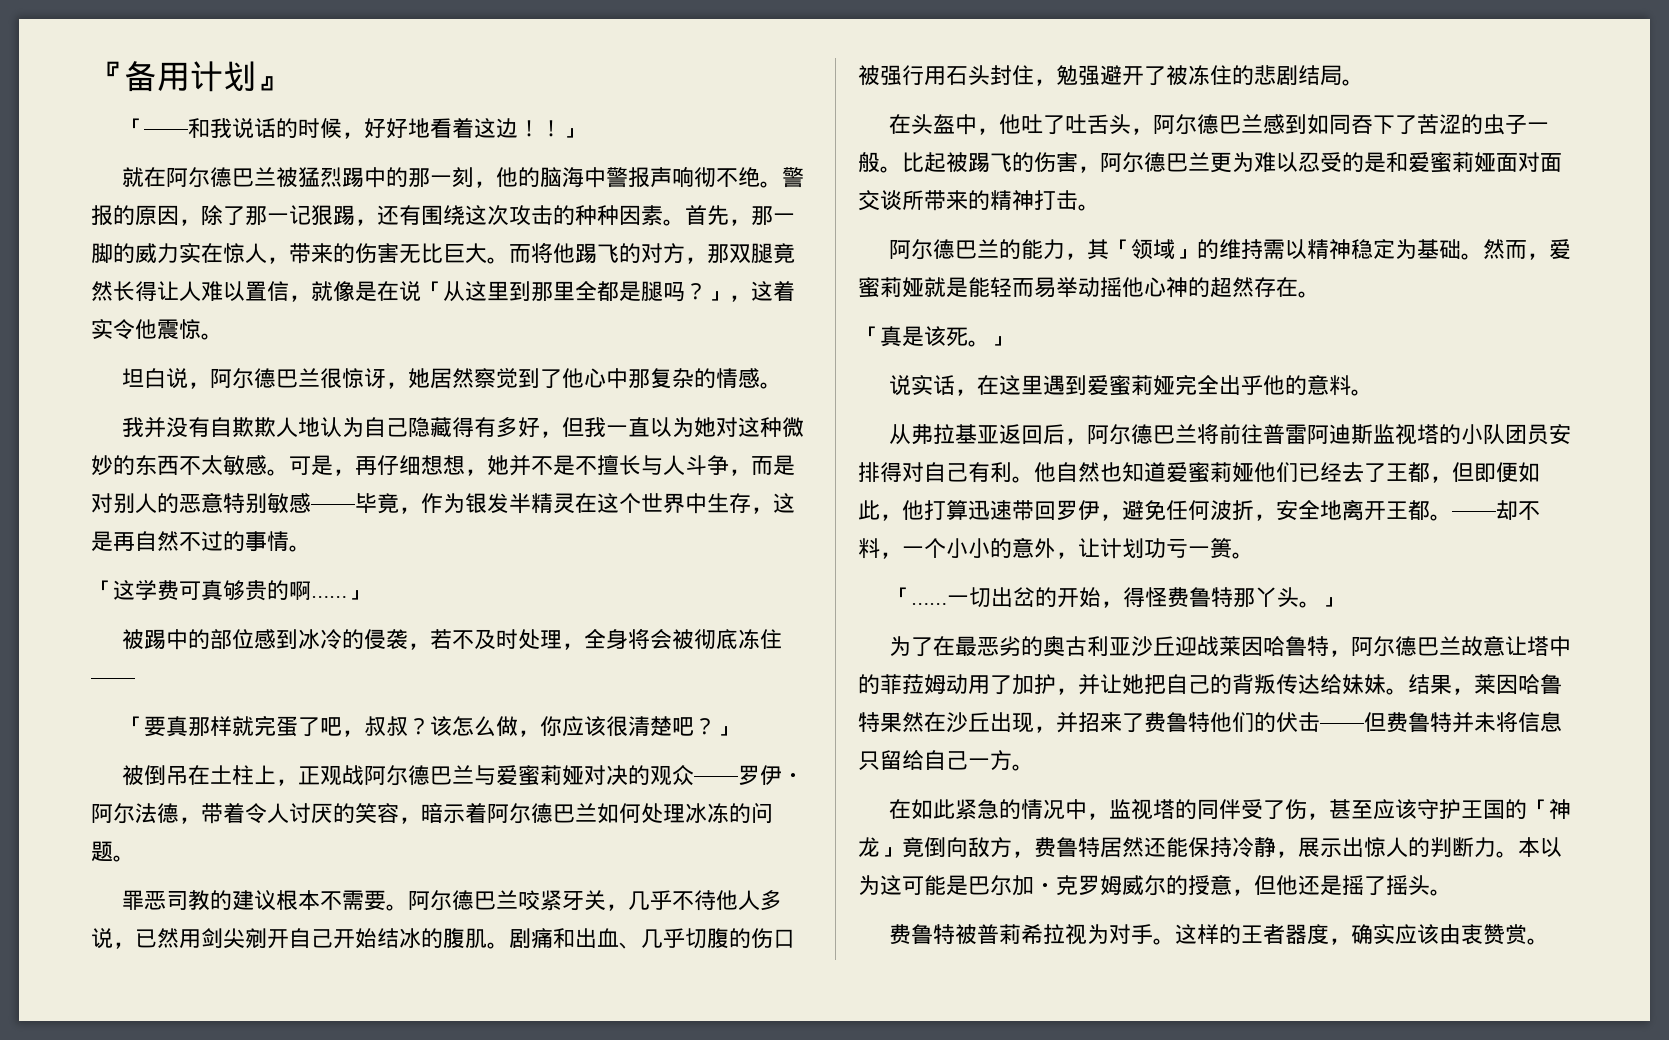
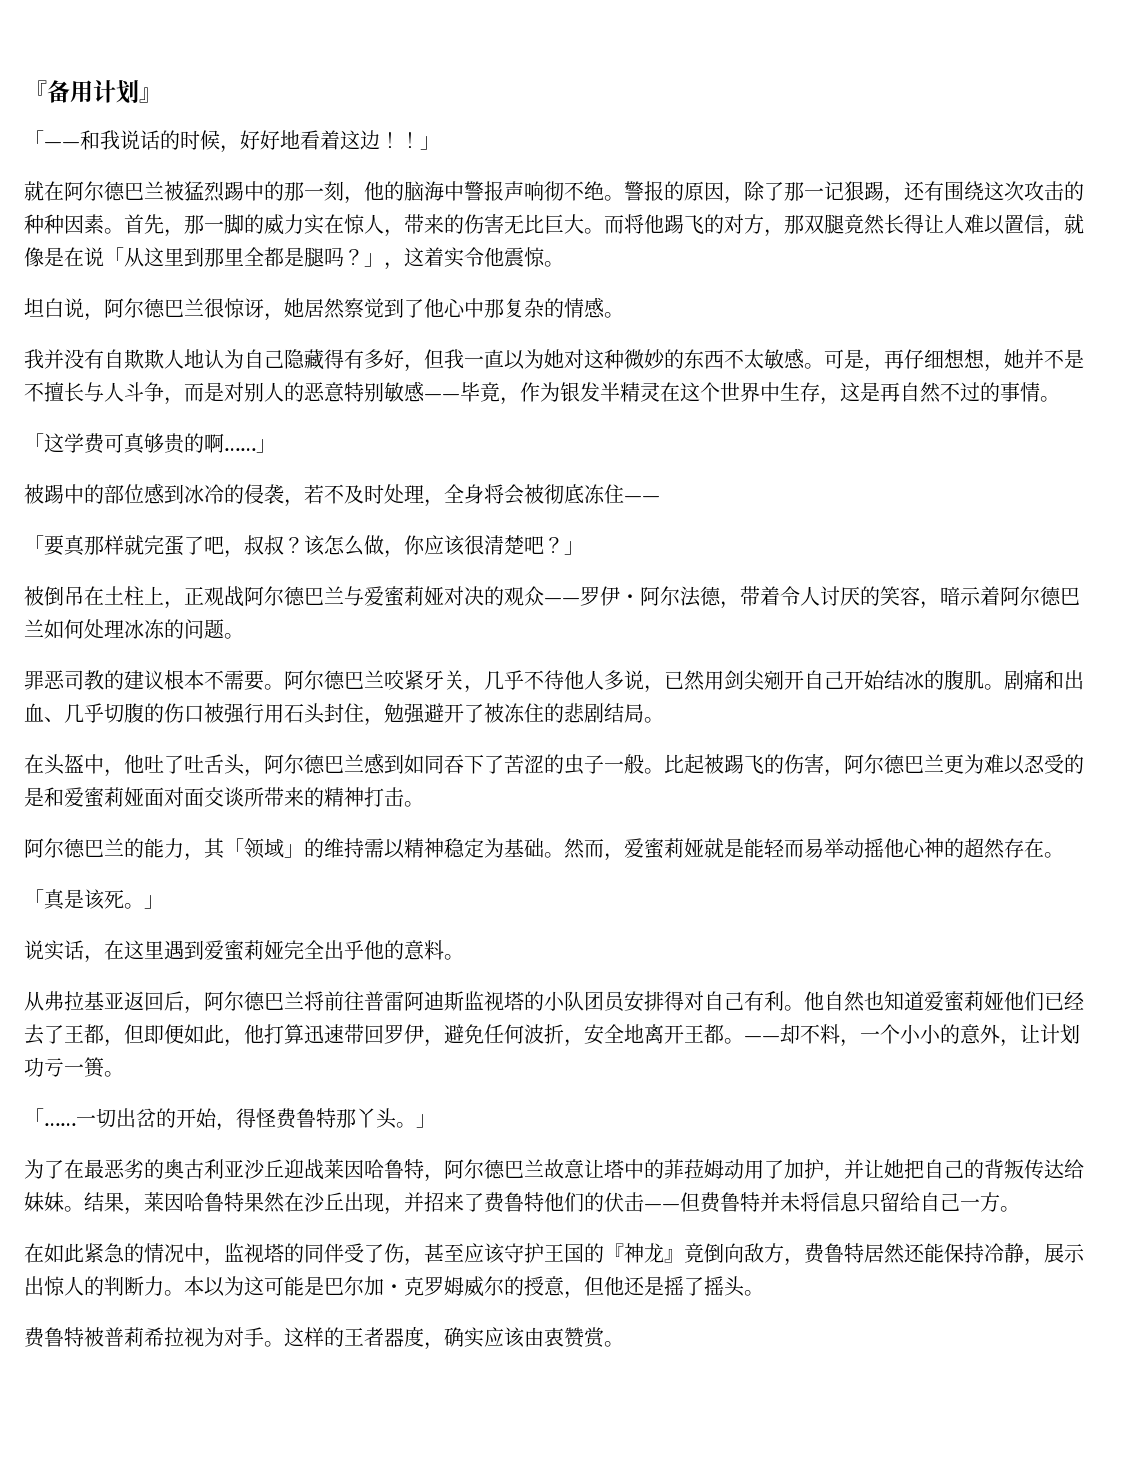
[1527,799,1572,820] [858,837,902,857] 「神龙」 -> [604,1243,684,1263] 『神龙』

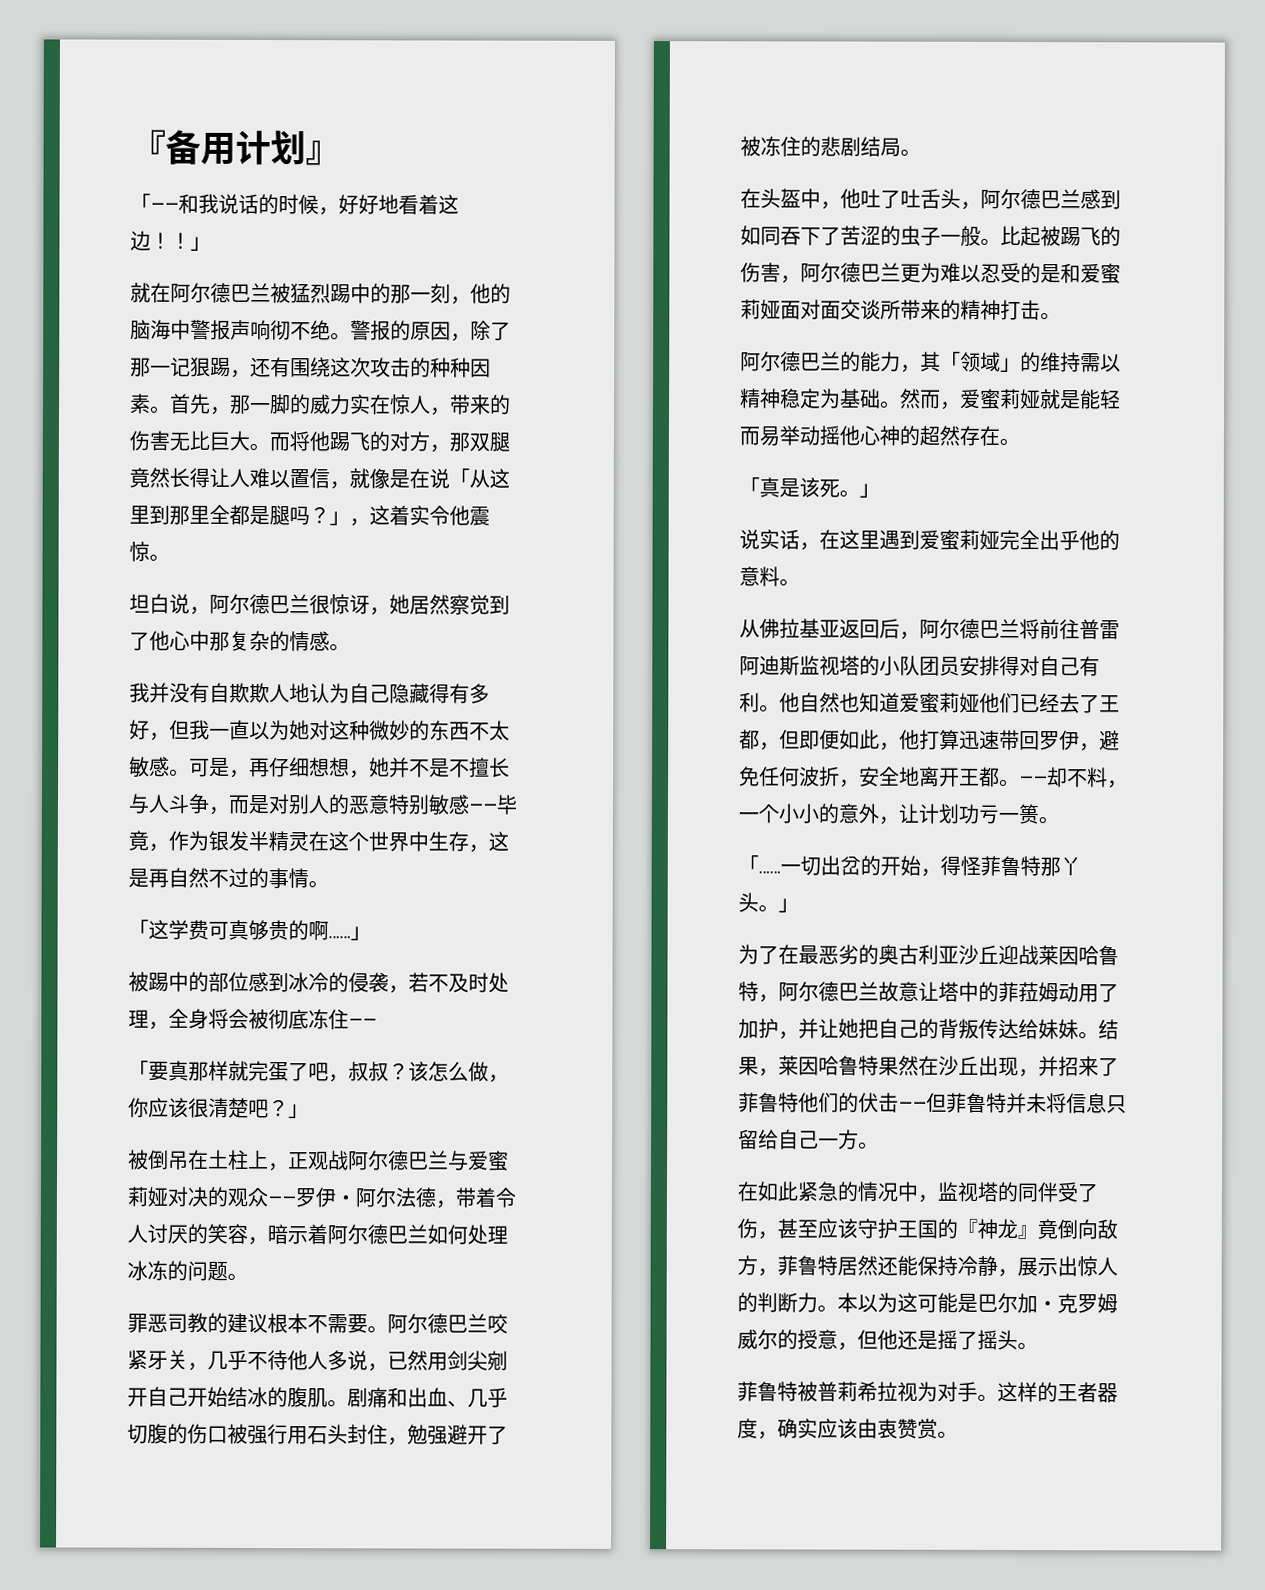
[44,991,64,1011] 弗 -> [759,618,780,639] 佛
[276,1108,297,1129] 费 -> [980,855,1001,876] 菲
[484,1192,505,1213] 费 -> [738,1092,759,1113] 菲
[700,1192,721,1213] 费 -> [946,1092,967,1113] 菲
[804,1243,825,1264] 费 -> [777,1255,798,1276] 菲
[24,1327,45,1348] 费 -> [737,1381,758,1402] 菲

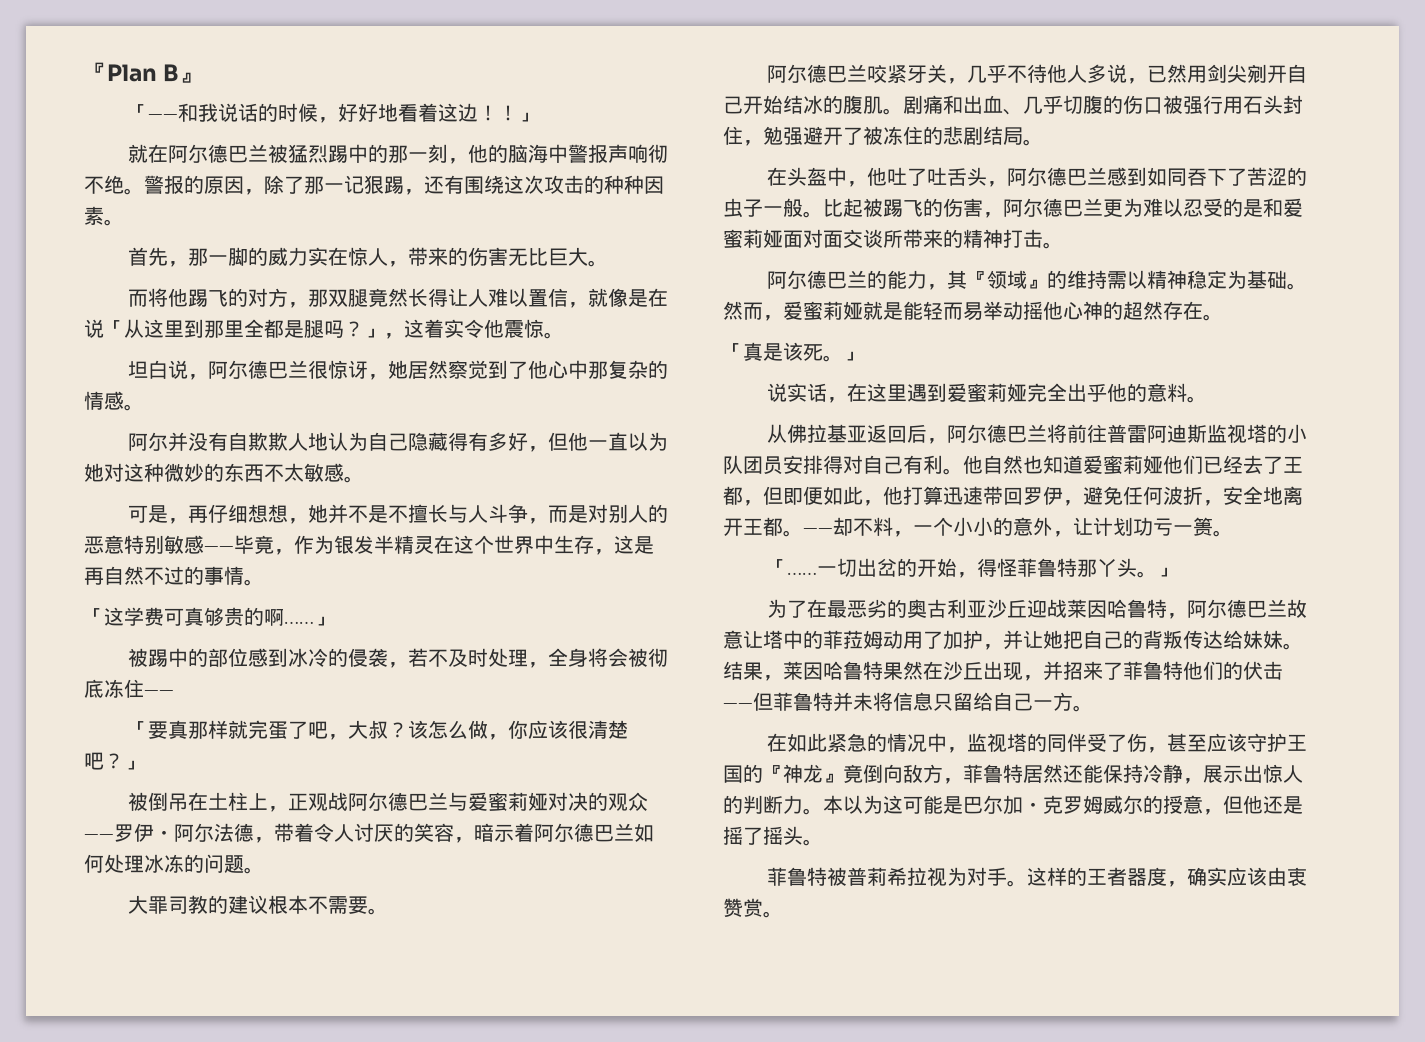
[130,129,306,166] 『备用计划 -> [84,62,180,82] 『Plan B
(171, 409) none -> (124, 222) //
(270, 447) none -> (609, 263) //
[129,682,150,703] 我 -> [128,432,169,451] 阿尔
[189,719,210,740] 我 -> [568,432,589,451] 他
(190, 772) none -> (364, 479) //
[348,1061,369,1082] 叔 -> [348,720,369,739] 大
[127,1313,168,1333] 罪恶 -> [128,895,169,914] 大罪
(388, 1329) none -> (389, 911) //
[940,351,1021,373] 「领域」 -> [967,270,1048,289] 『领域』

